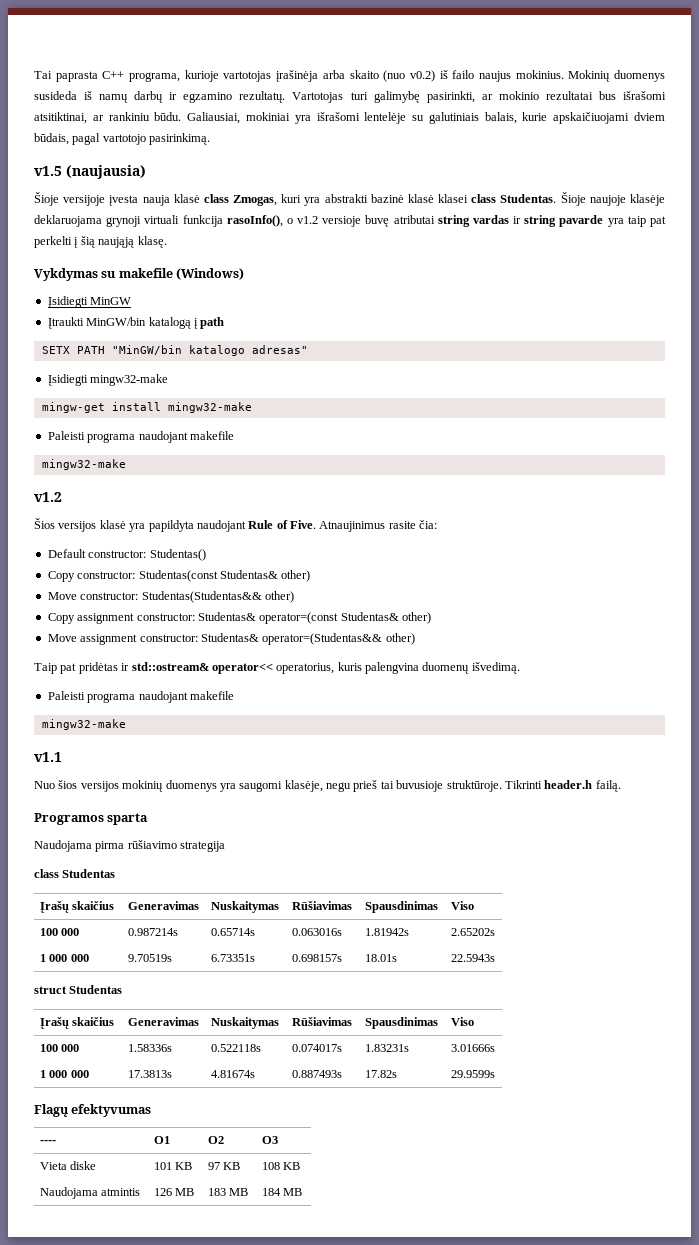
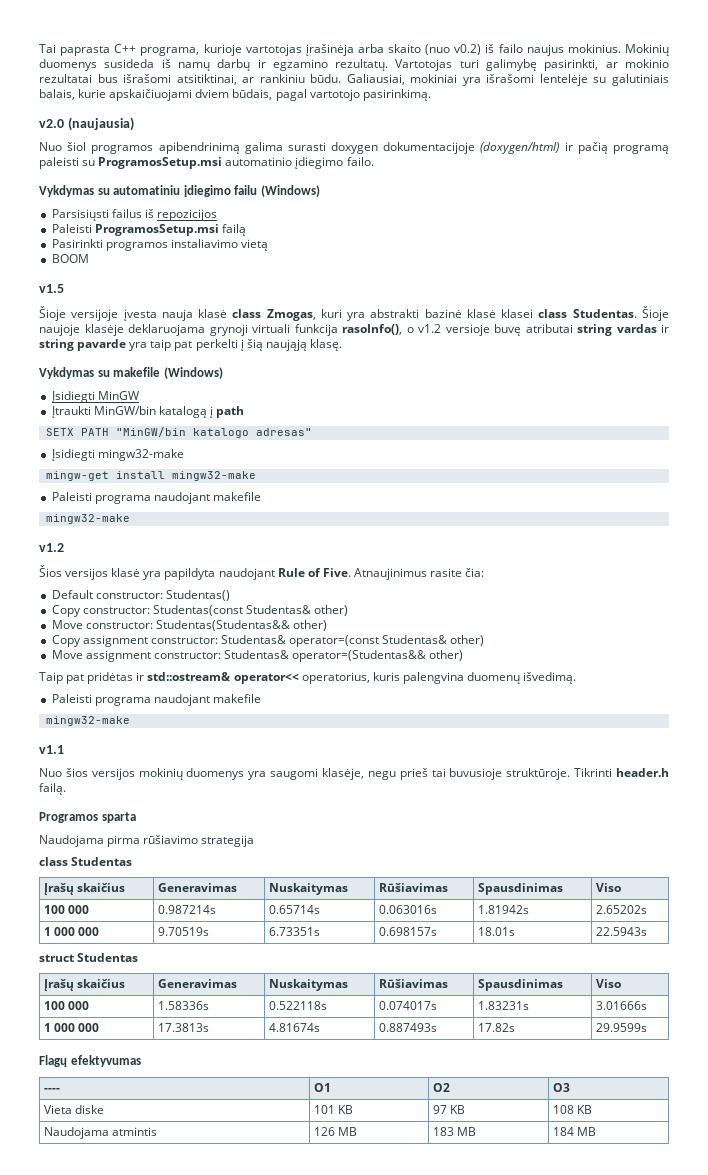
(211, 139) none -> [39,117,134,131] [39,142,669,154] [39,157,374,169] [39,185,320,197] [51,209,217,221] [51,224,246,236] [51,239,268,251] [51,254,89,263] // v2.0 (naujausia) // Nuo šiol programos apibendrinimą galima surasti doxygen dokumentacijoje (doxygen/html) ir pačią programą paleisti su ProgramosSetup.msi automatinio įdiegimo failo. // Vykdymas su automatiniu įdiegimo failu (Windows) // Parsisiųsti failus iš repozicijos // Paleisti ProgramosSetup.msi failą // Pasirinkti programos instaliavimo vietą // BOOM
[66,165,146,179] (naujausia) -> (64, 288) none

